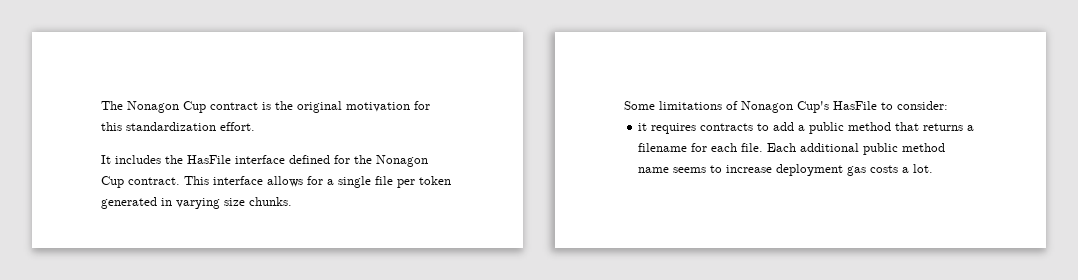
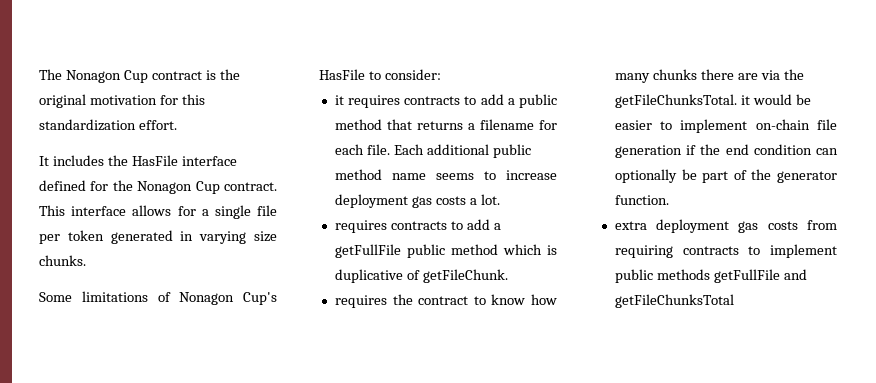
(934, 168) none -> [334,219,501,233] [334,244,557,258] [334,269,508,283] [334,294,557,308] [614,69,804,83] [614,94,811,108] [614,119,837,133] [614,144,838,158] [614,169,837,183] [614,195,669,205] [614,219,837,233] [614,244,837,258] [614,269,807,283] [614,294,734,308] // requires contracts to add a getFullFile public method which is duplicative of getFileChunk. // requires the contract to know how many chunks there are via the getFileChunksTotal. it would be easier to implement on-chain file generation if the end condition can optionally be part of the generator function. // extra deployment gas costs from requiring contracts to implement public methods getFullFile and getFileChunksTotal

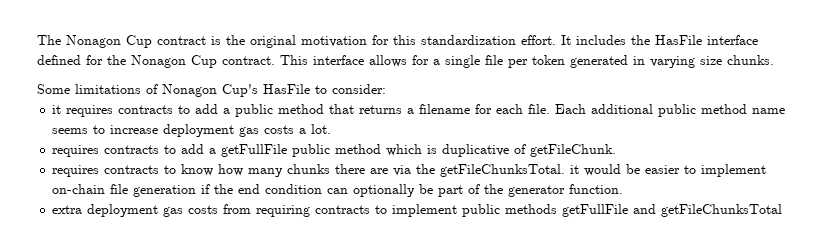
(177, 125) // -> (556, 40) none
[392,294,469,305] the contract -> [104,165,160,174] contracts

